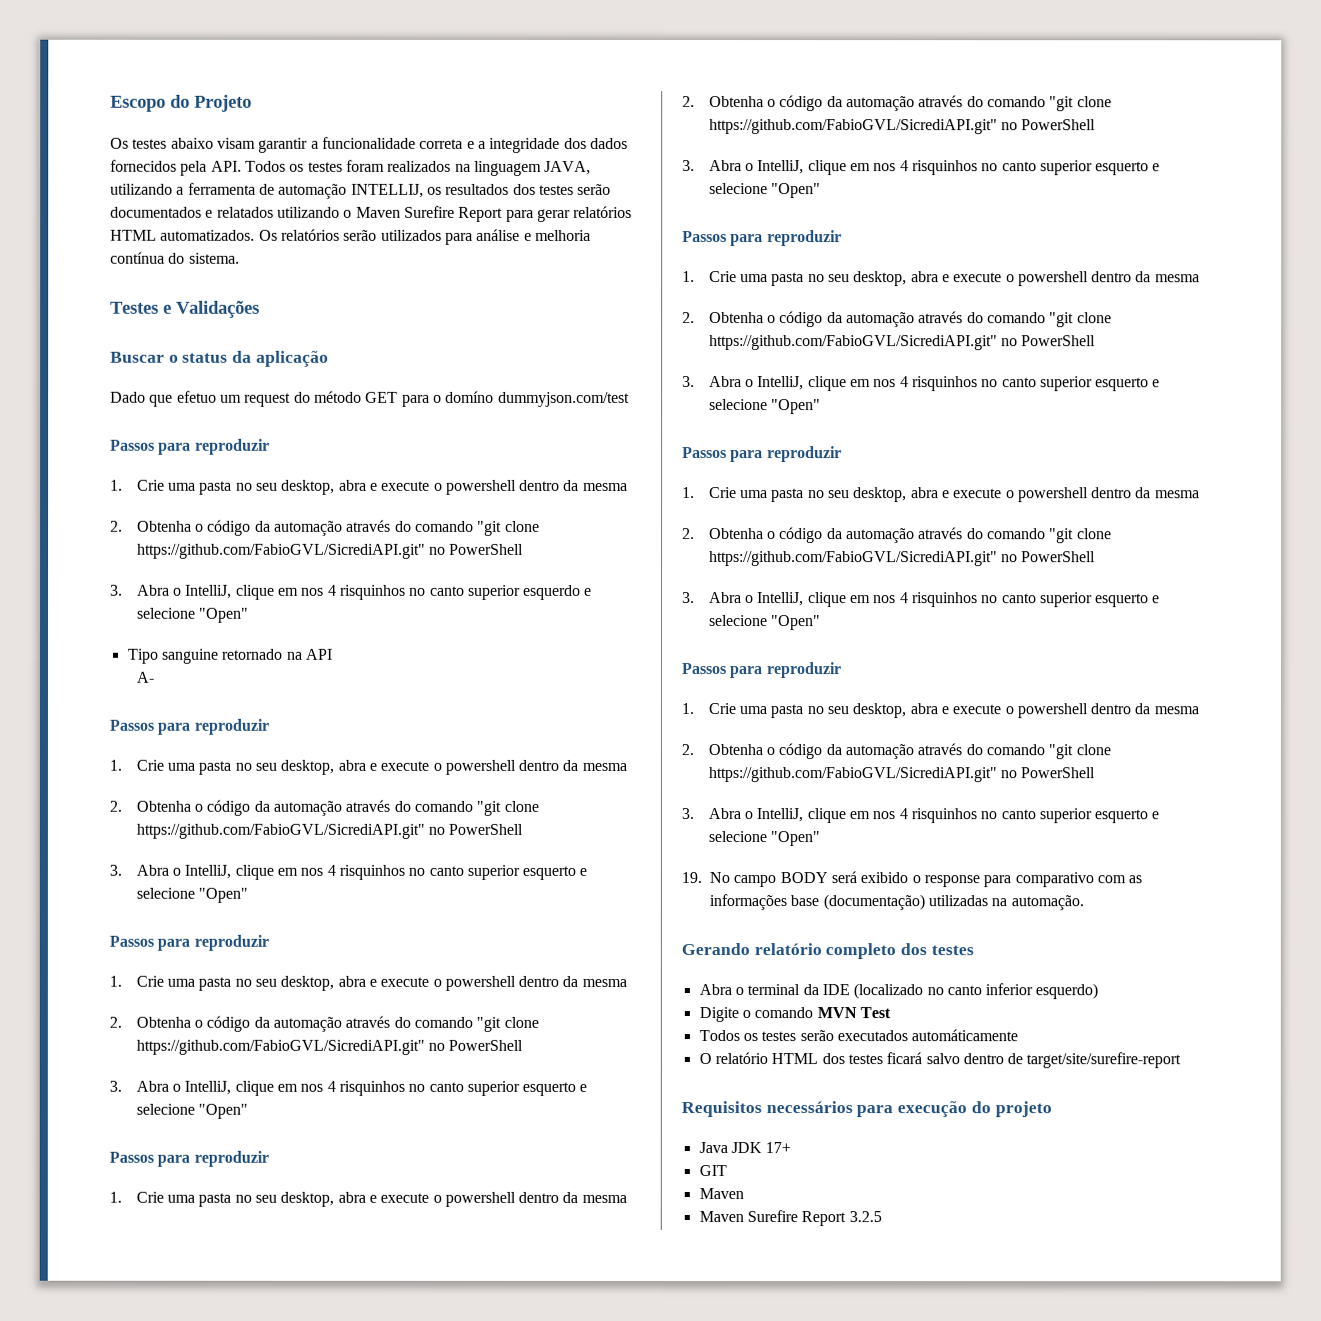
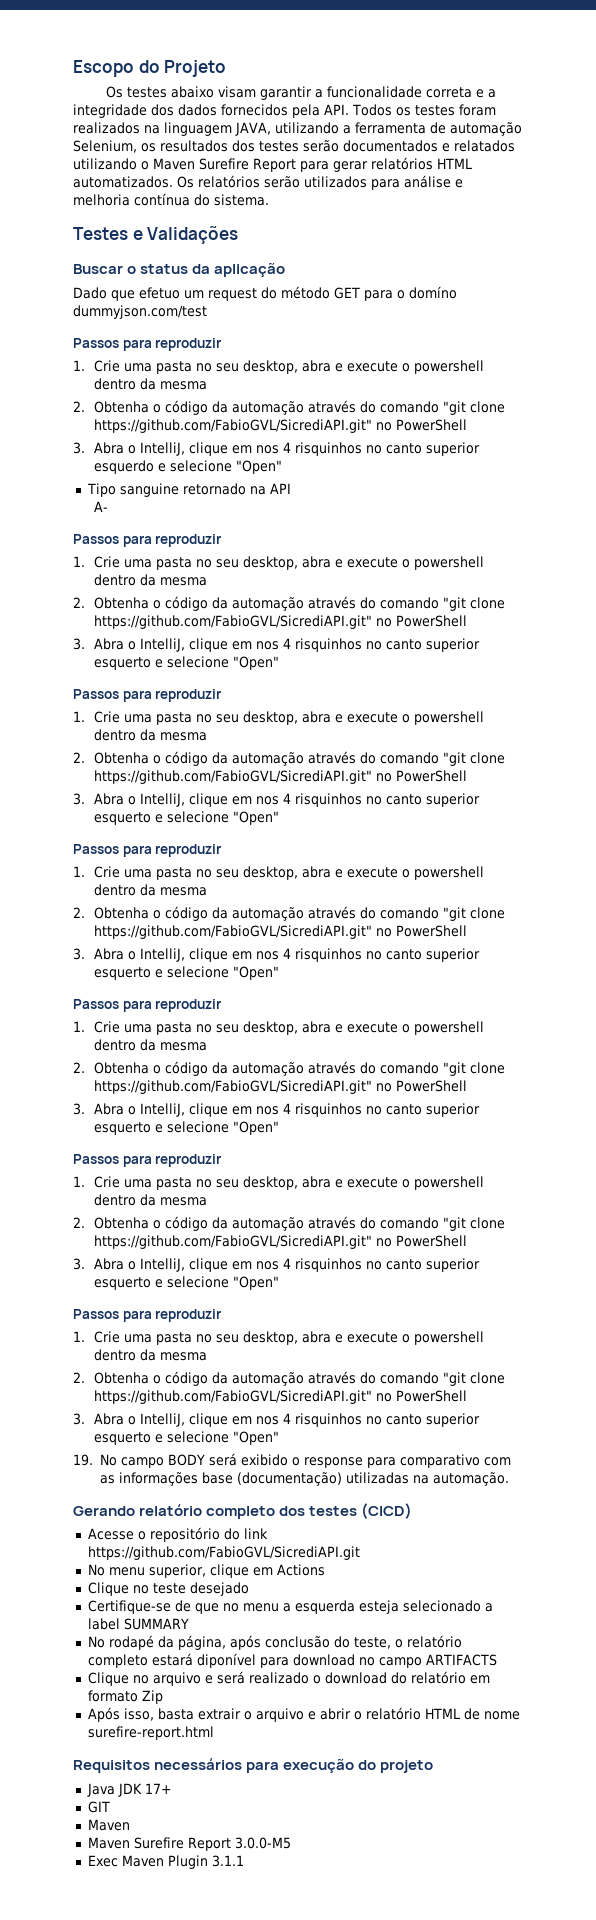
[350,183,424,198] INTELLIJ, -> [73,140,137,153] Selenium,
[698,983,1099,1000] [698,1007,891,1023] [698,1029,1019,1042] [698,1052,1182,1069] // Abra o terminal da IDE (localizado no canto inferior esquerdo) // Digite o comando MVN Test // Todos os testes serão executados automáticamente // O relatório HTML dos testes ficará salvo dentro de target/site/surefire-report -> [361,1503,413,1519] [87,1527,268,1542] [87,1546,360,1560] [87,1564,325,1578] [87,1582,249,1596] [87,1600,493,1614] [87,1618,189,1630] [87,1635,462,1650] [87,1653,497,1668] [87,1671,490,1686] [87,1690,163,1704] [87,1707,520,1722] [87,1726,214,1740] (CICD) // Acesse o repositório do link https://github.com/FabioGVL/SicrediAPI.git // No menu superior, clique em Actions // Clique no teste desejado // Certifique-se de que no menu a esquerda esteja selecionado a label SUMMARY // No rodapé da página, após conclusão do teste, o relatório completo estará diponível para download no campo ARTIFACTS // Clique no arquivo e será realizado o download do relatório em formato Zip // Após isso, basta extrair o arquivo e abrir o relatório HTML de nome surefire-report.html
[848,1211,882,1223] 3.2.5 -> [234,1837,291,1849] [87,1855,244,1869] 3.0.0-M5 // Exec Maven Plugin 3.1.1

